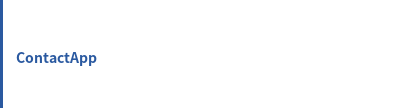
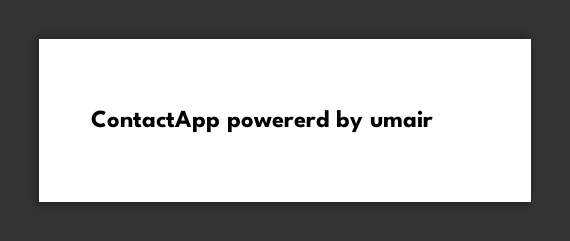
(97, 59) none -> [226,110,433,133] powererd by umair

